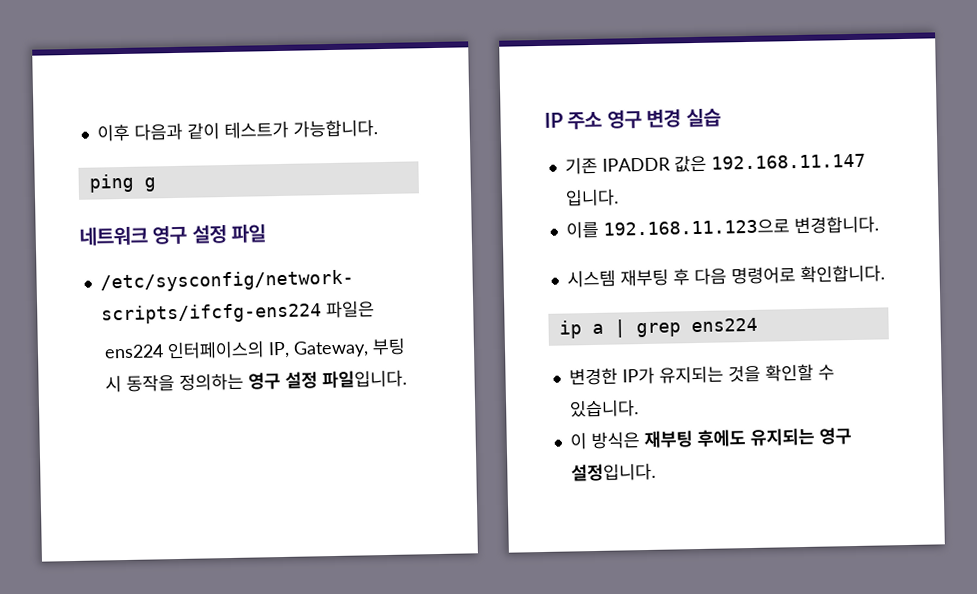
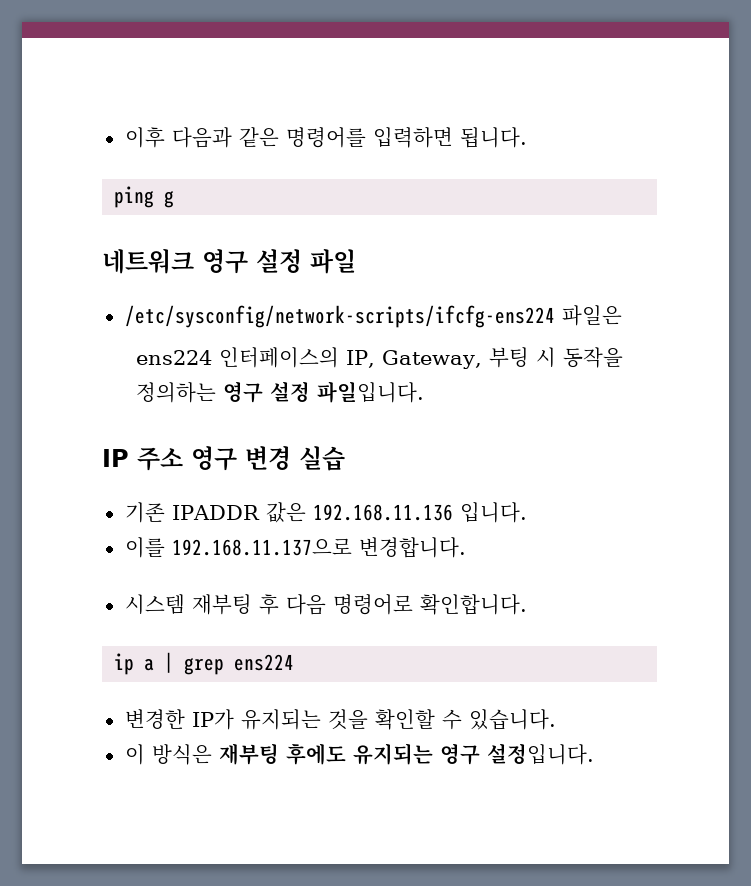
[186,119,378,140] 같이 테스트가 가능합니다. -> [238,127,527,148] 같은 명령어를 입력하면 됩니다.
[710,153,866,170] 192.168.11.147 -> [312,504,453,521] 192.168.11.136
[602,218,790,236] 192.168.11.123으로 -> [171,538,352,556] 192.168.11.137으로

